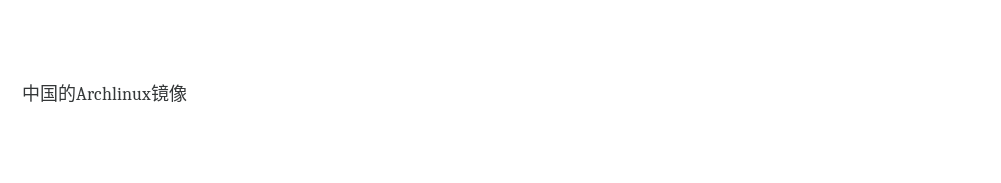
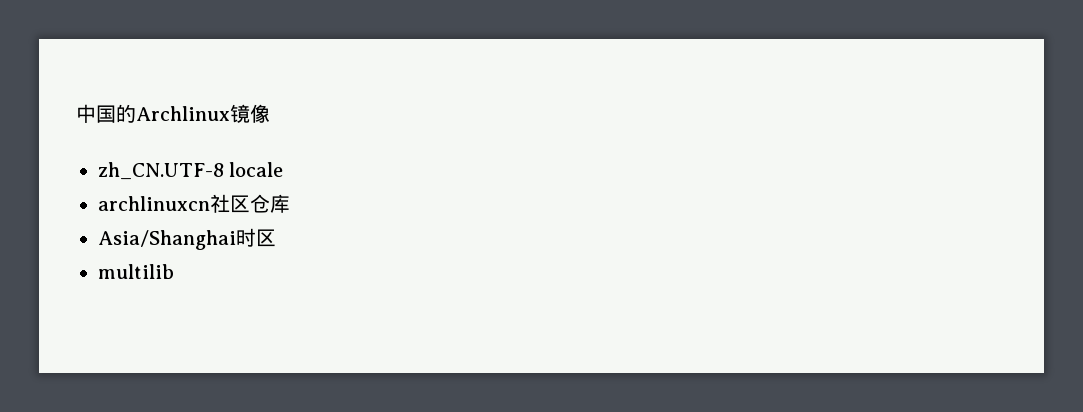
(187, 93) none -> [98,162,284,180] [98,194,290,213] [98,228,276,250] [98,264,174,279] // zh_CN.UTF-8 locale // archlinuxcn社区仓库 // Asia/Shanghai时区 // multilib

